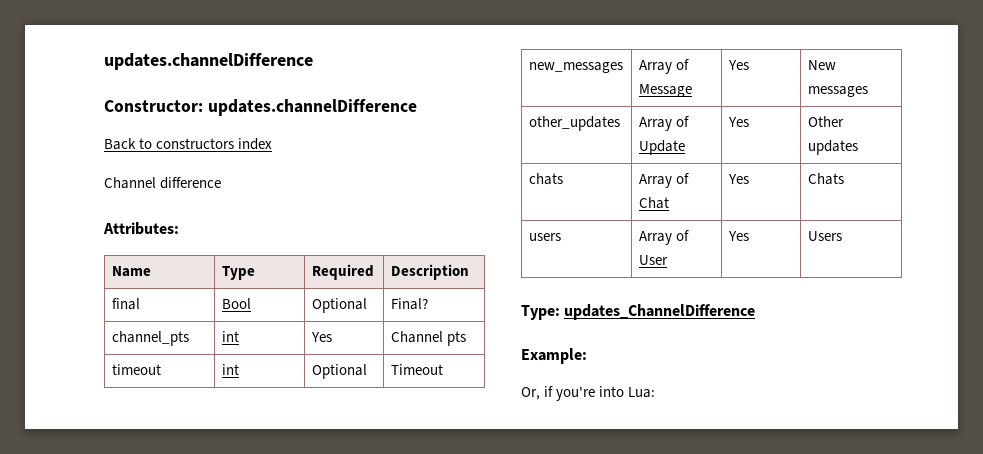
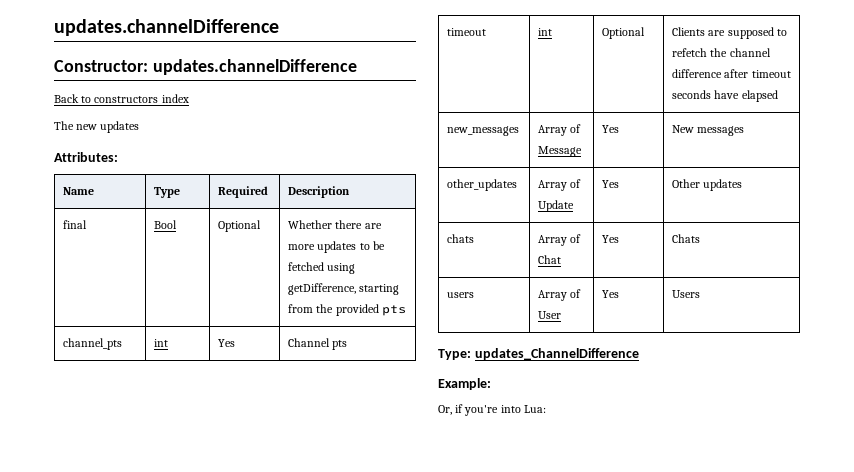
[104,177,222,189] Channel difference -> [54,121,140,133] The new updates
[390,298,428,310] Final? -> [288,220,382,229] [288,241,385,253] [288,262,356,274] [288,283,400,295] [288,304,406,316] Whether there are more updates to be fetched using getDifference, starting from the provided pts
[390,364,443,375] Timeout -> [672,27,787,39] [672,48,771,57] [672,69,791,78] [672,90,778,102] Clients are supposed to refetch the channel difference after timeout seconds have elapsed

